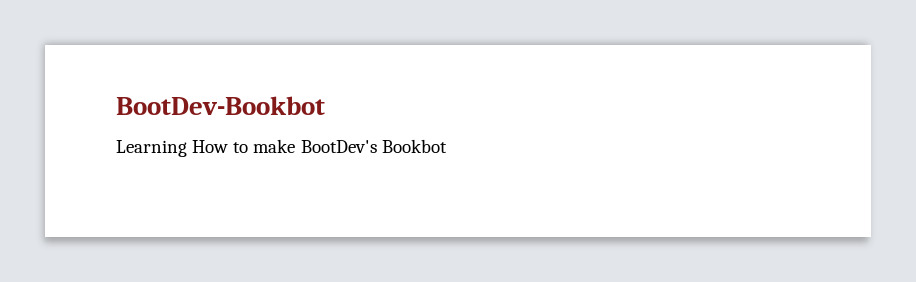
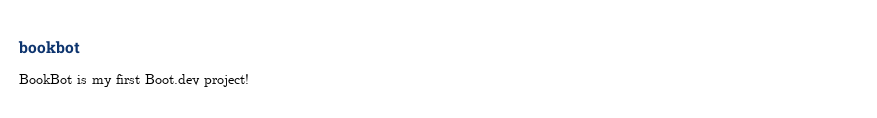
[116,96,325,115] [116,139,447,157] BootDev-Bookbot // Learning How to make BootDev's Bookbot -> [18,41,80,54] [19,74,249,87] bookbot // BookBot is my first Boot.dev project!

